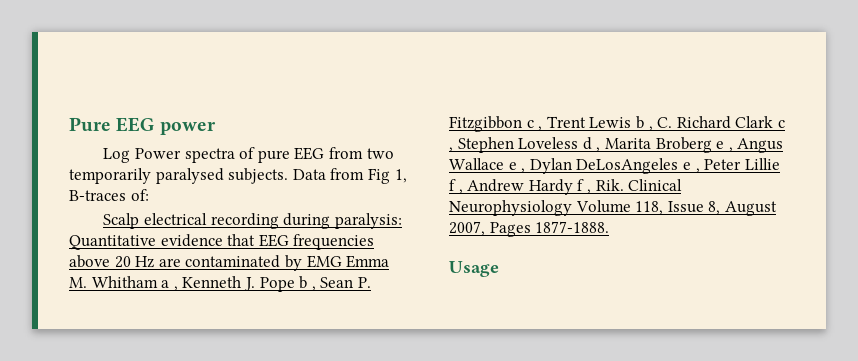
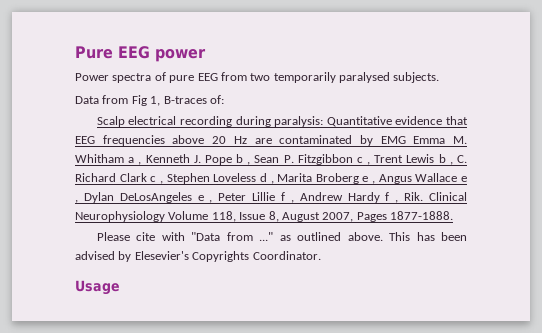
[103,148,131,163] Log -> (206, 55) none
(289, 176) none -> (440, 77) //
(610, 227) none -> [96,232,467,241] [75,251,321,262] // Please cite with "Data from ..." as outlined above. This has been advised by Elesevier's Copyrights Coordinator.

